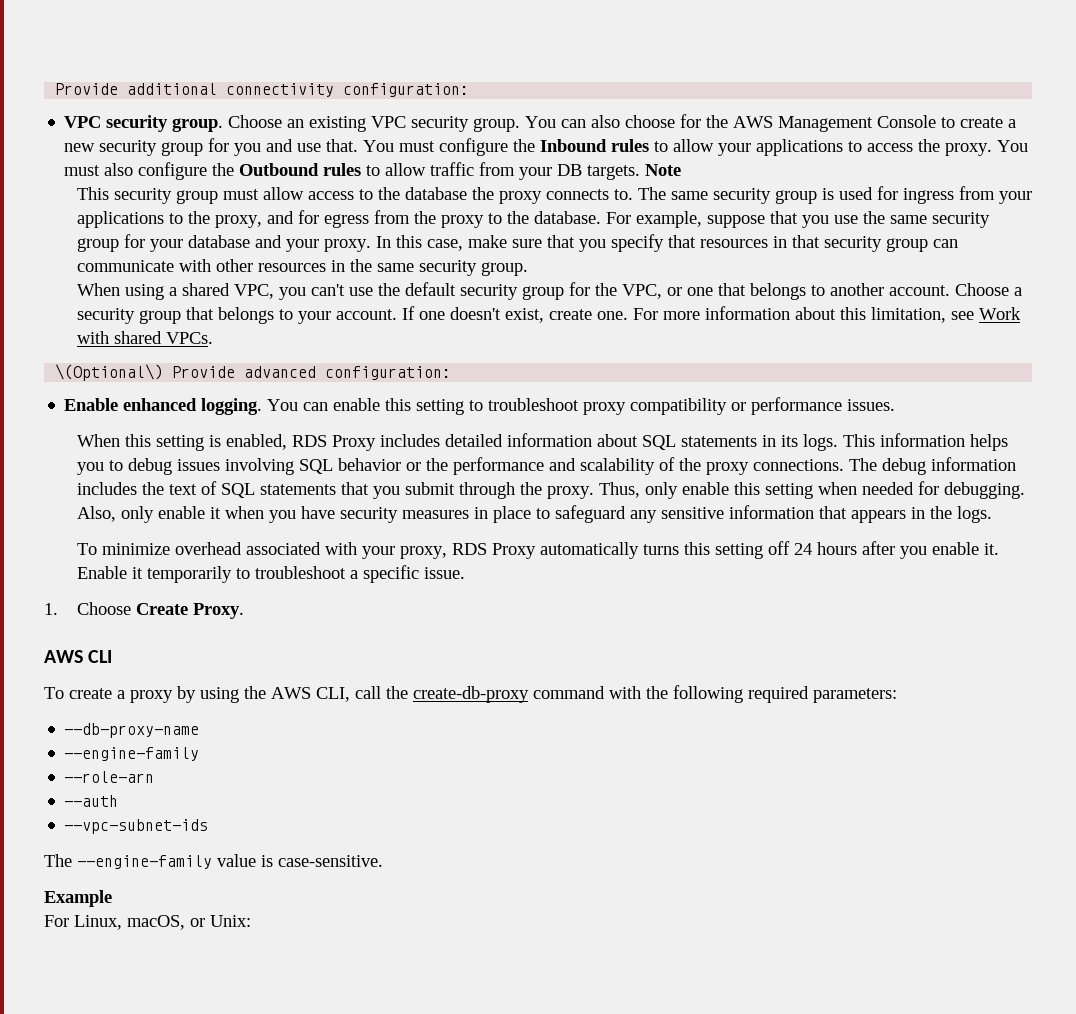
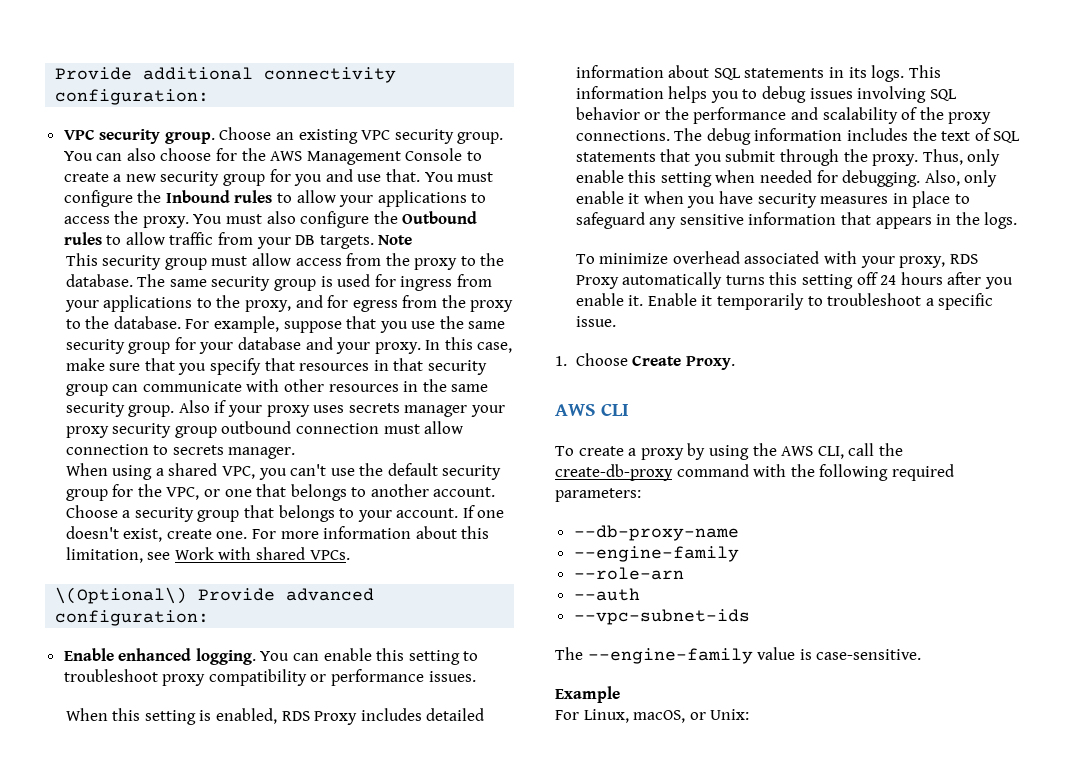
[358,187,633,204] to the database the proxy connects to. -> [346,253,505,270] [65,274,133,287] from the proxy to the database.
(528, 269) none -> [178,400,505,417] [65,421,464,438] [65,444,296,459] Also if your proxy uses secrets manager your proxy security group outbound connection must allow connection to secrets manager.

